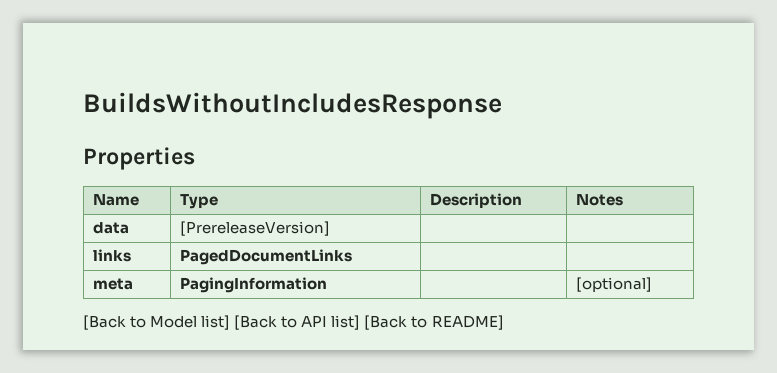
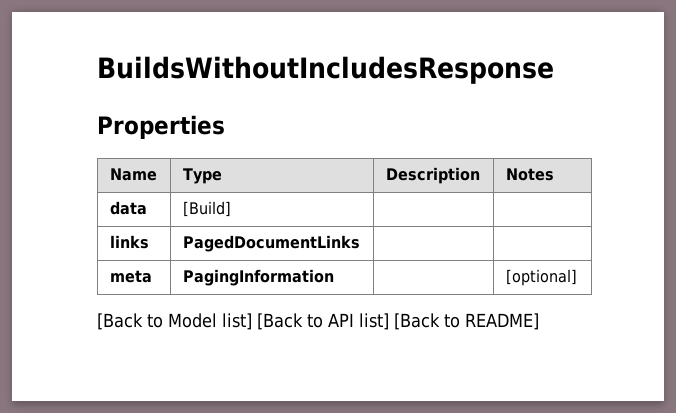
[180,221,331,236] [PrereleaseVersion] -> [182,201,231,217] [Build]

